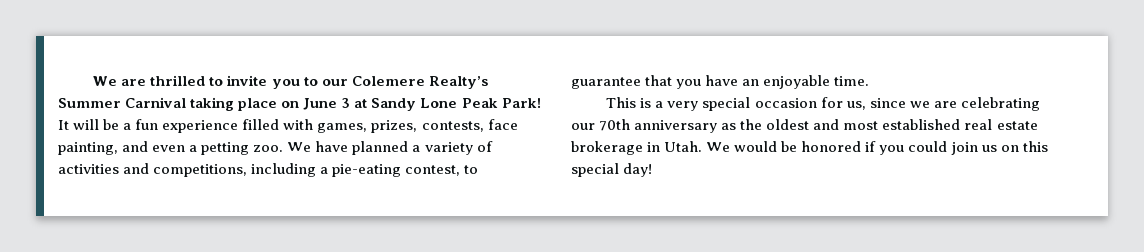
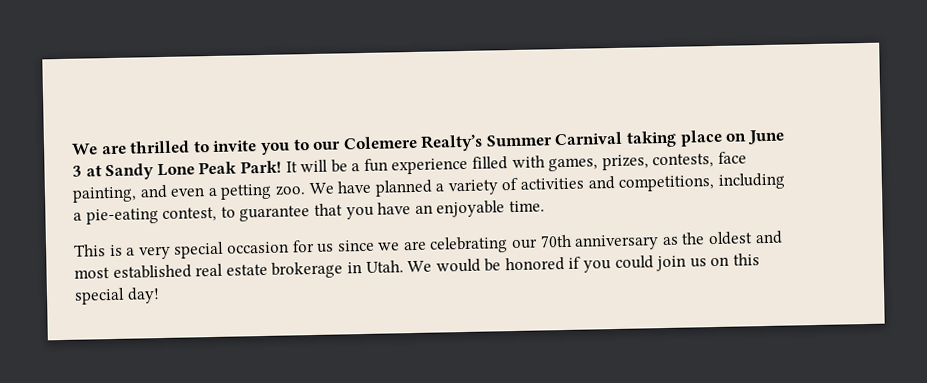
[846,101,866,110] us, -> [317,243,335,253] us

